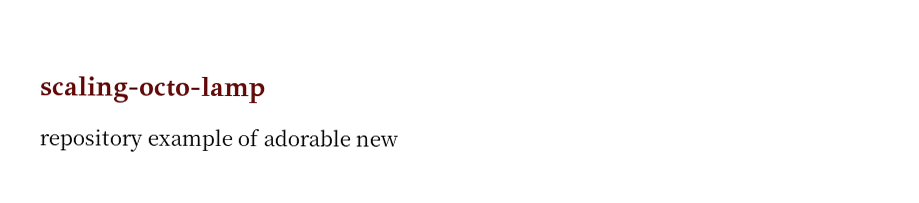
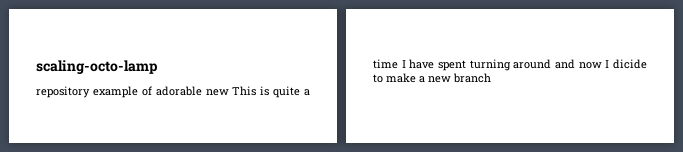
(400, 140) none -> [232,86,310,98] [373,59,647,71] [373,73,491,83] This is quite a time I have spent turning around and now I dicide to make a new branch

